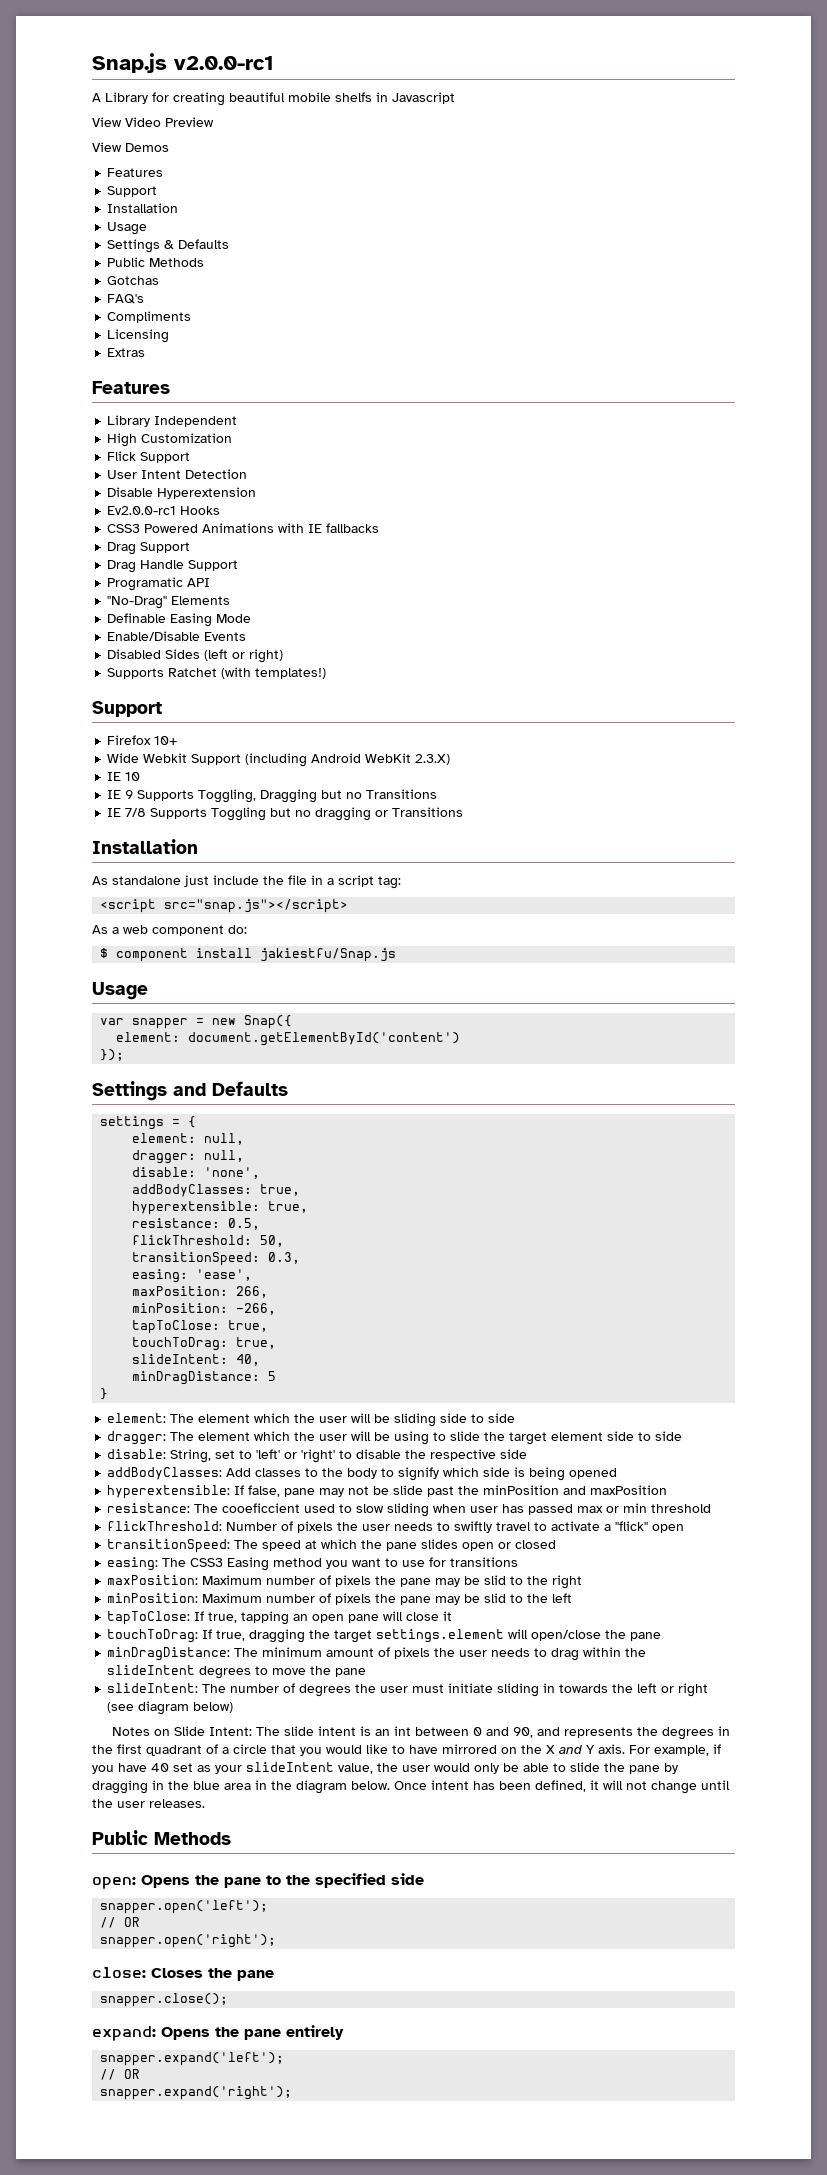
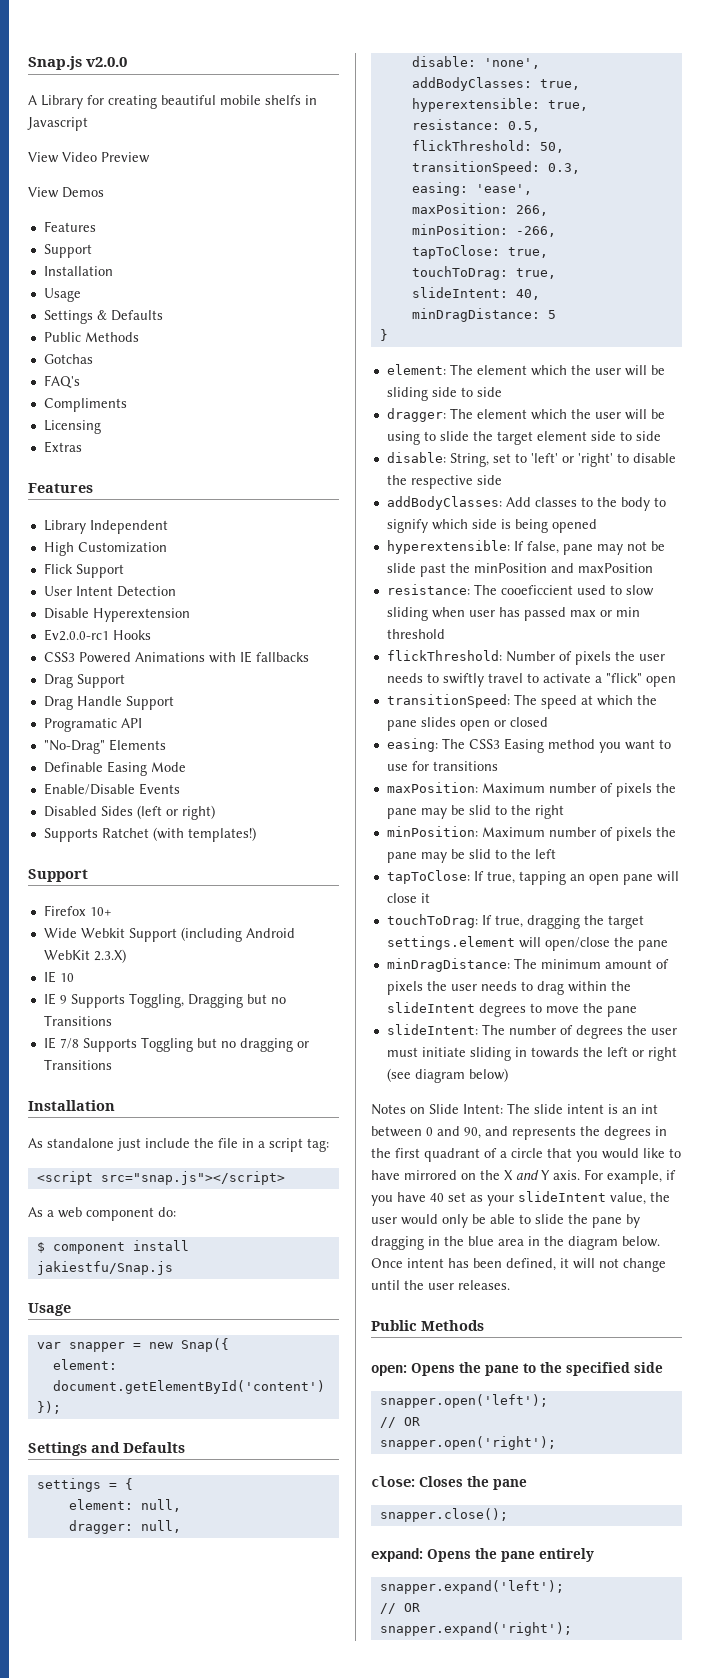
[174,56,274,70] v2.0.0-rc1 -> [86,57,128,67] v2.0.0

